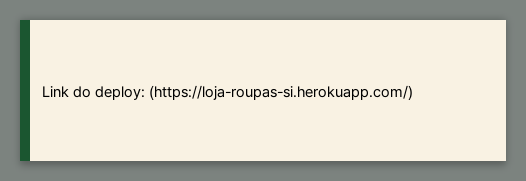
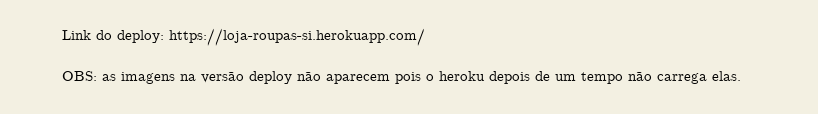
[149,85,414,100] (https://loja-roupas-si.herokuapp.com/) -> [169,28,425,46] [62,71,741,84] https://loja-roupas-si.herokuapp.com/ // OBS: as imagens na versão deploy não aparecem pois o heroku depois de um tempo não carrega elas.

